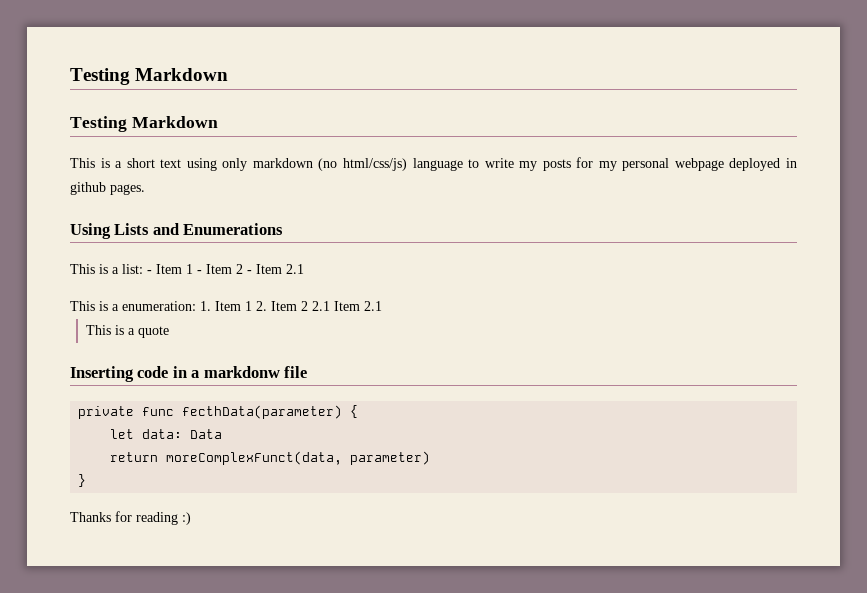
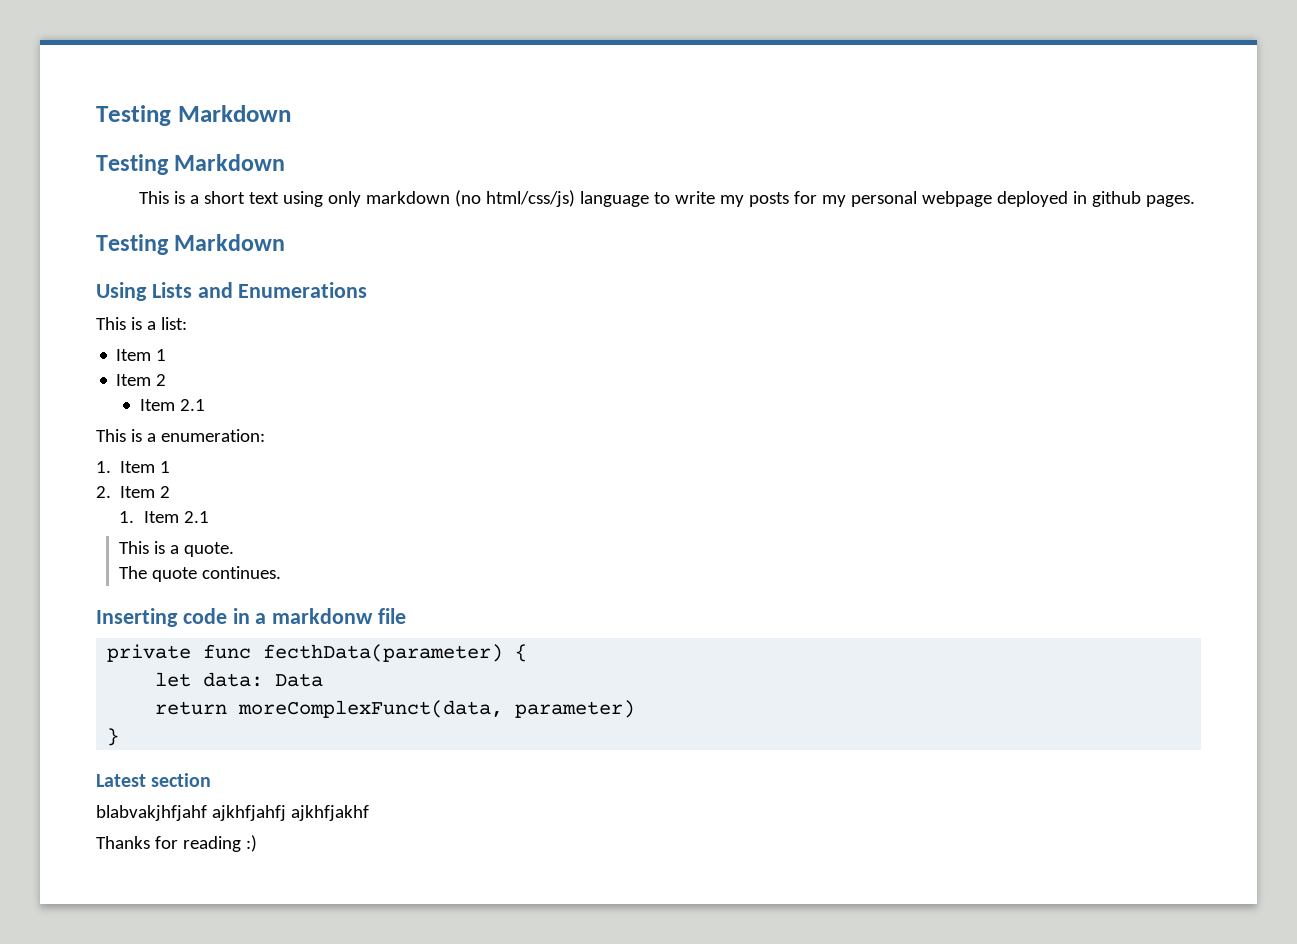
(145, 189) none -> [96,234,286,255] // Testing Markdown
[147,264,252,274] - Item 1 - Item 2 - -> [116,349,167,361] [116,374,167,386] // Item 1 // Item 2 //
(196, 306) none -> (265, 435) //
(252, 306) none -> (171, 467) //
[312,301,382,311] [85,325,135,335] 2.1 Item 2.1 // This is a -> [119,511,209,523] [119,541,235,557] [119,566,148,579] // 1. Item 2.1 // This is a quote. // The
(169, 332) none -> [202,566,282,579] continues.
(87, 480) none -> [96,773,212,787] [96,805,369,821] // Latest section // blabvakjhfjahf ajkhfjahfj ajkhfjakhf

